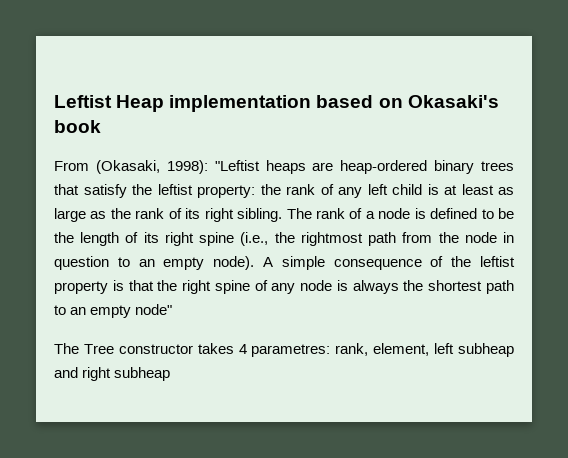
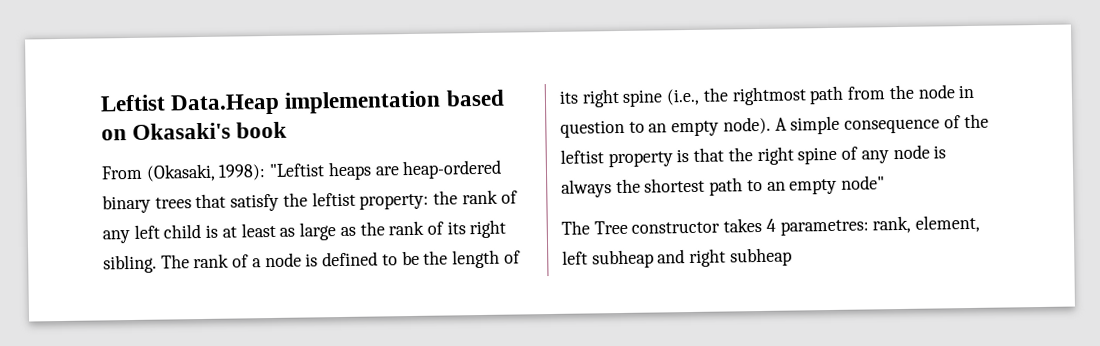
[116,95,165,112] Heap -> [170,93,281,116] Data.Heap

